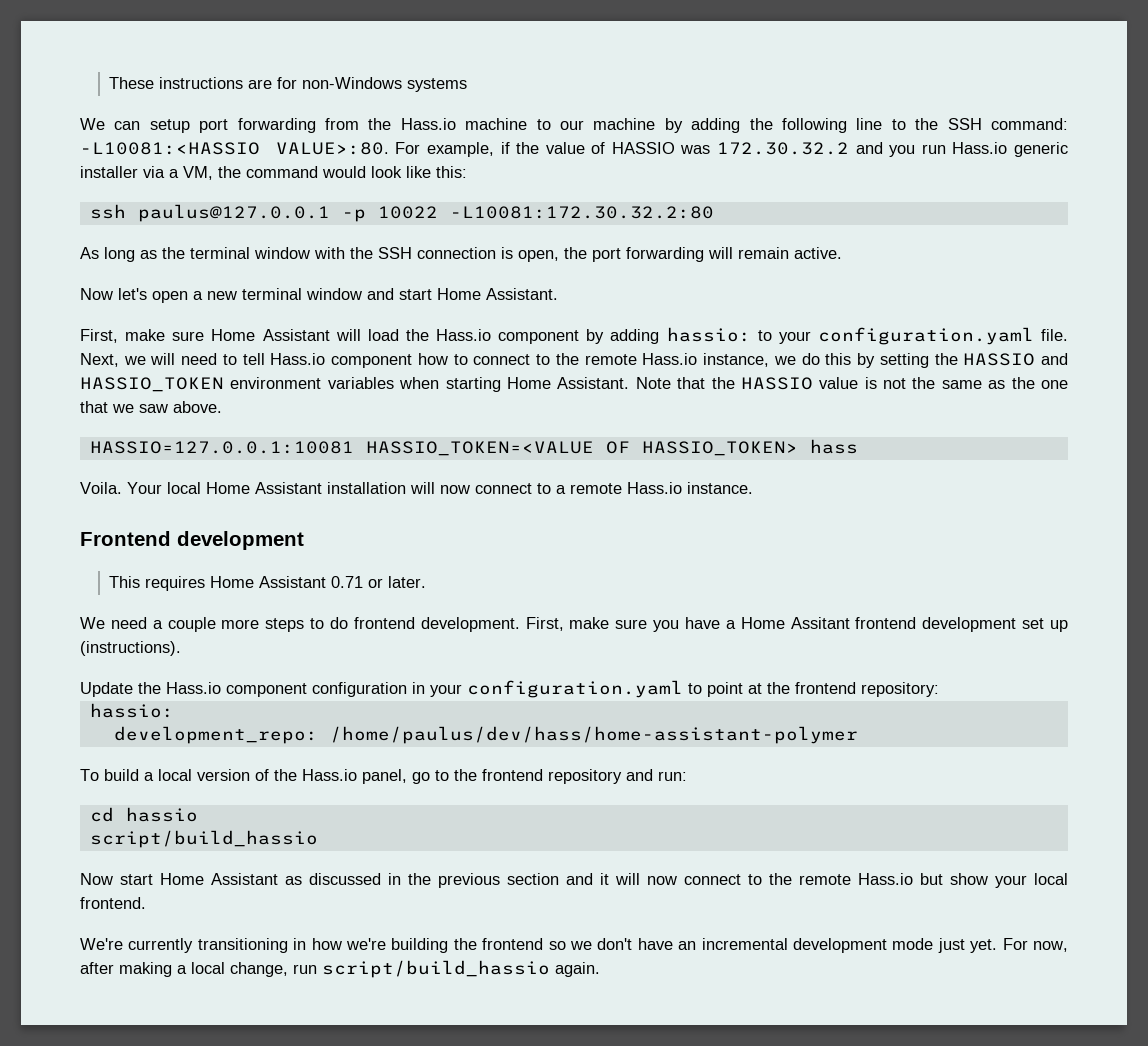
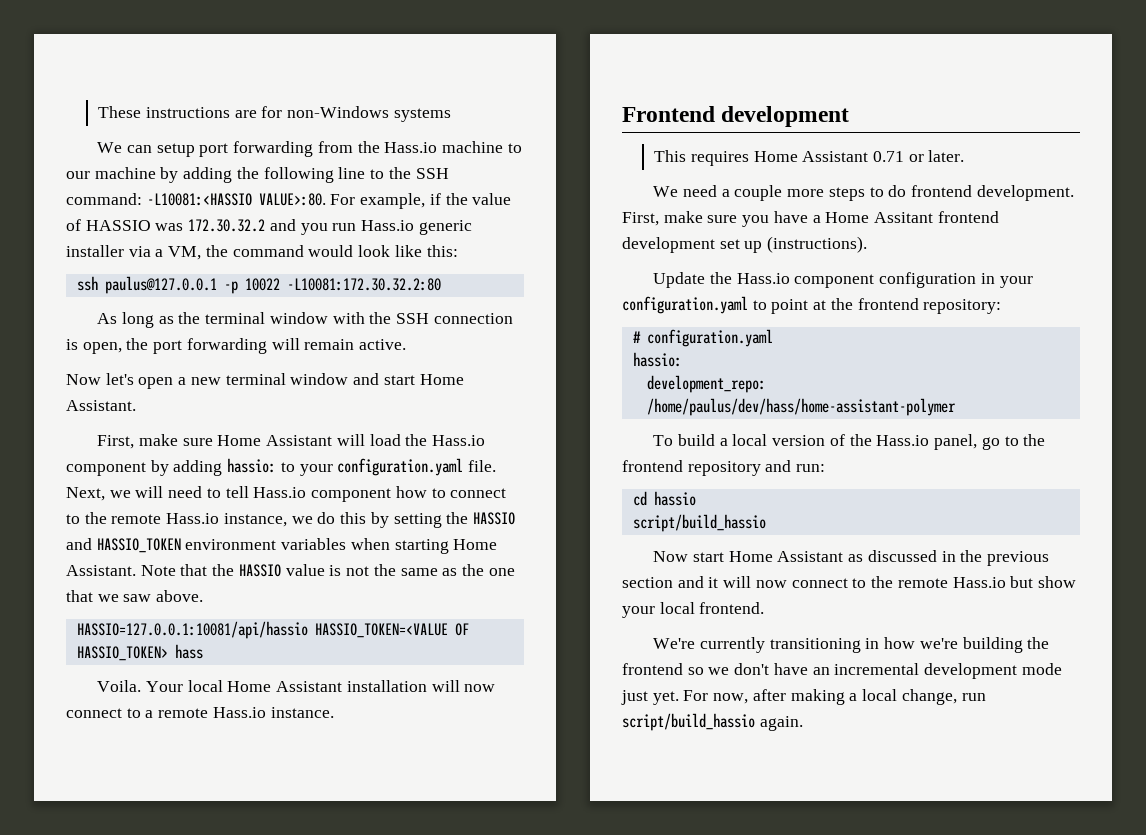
[89,441,354,454] HASSIO=127.0.0.1:10081 -> [76,621,308,639] HASSIO=127.0.0.1:10081/api/hassio
(939, 689) none -> [632,329,773,347] // # configuration.yaml

